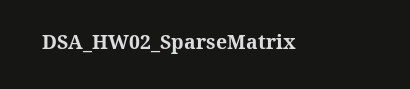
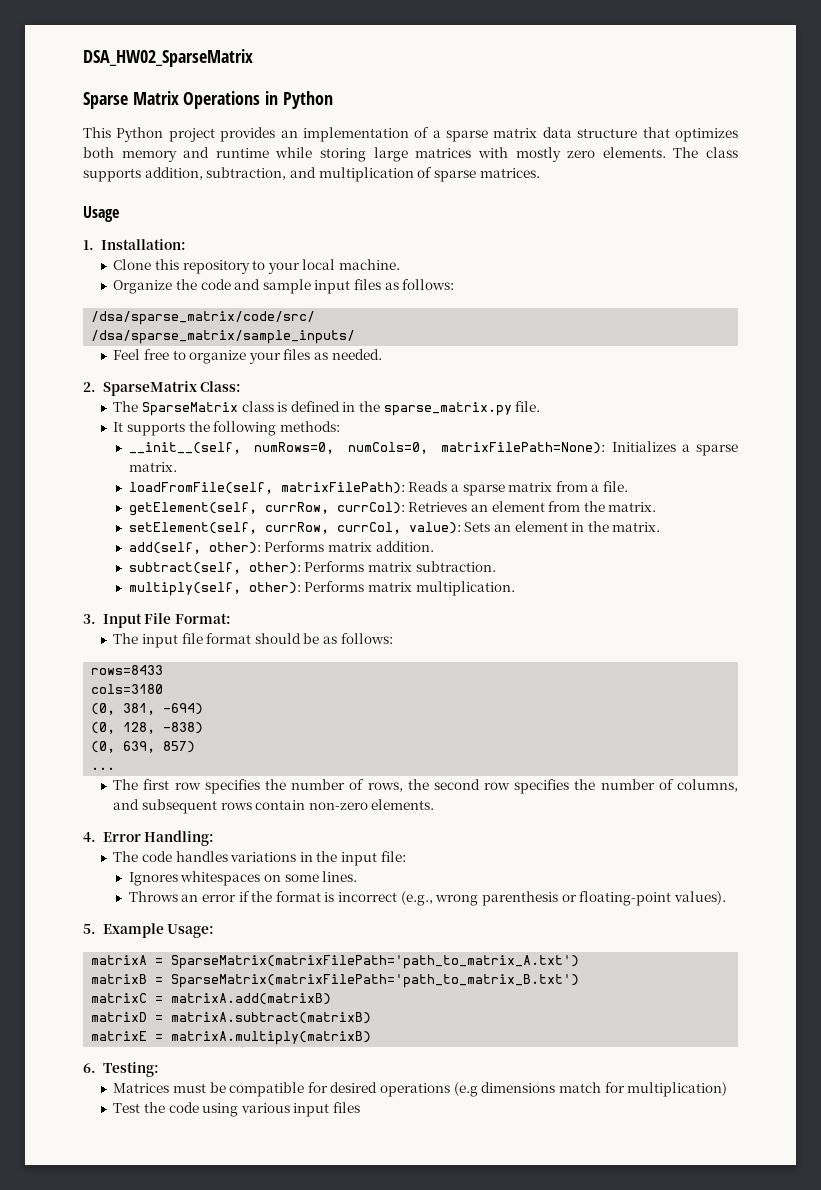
(296, 44) none -> [83,91,333,109] [83,127,738,142] [83,147,739,162] [83,167,540,182] [83,206,119,222] [83,239,186,250] [113,259,401,274] [113,279,455,294] [91,311,316,325] [91,330,356,344] [113,349,382,364] [83,381,242,396] [113,401,541,416] [113,421,340,436] [128,441,739,456] [128,462,177,472] [128,481,629,496] [128,501,657,516] [128,521,661,534] [128,541,434,554] [128,561,496,574] [128,581,515,596] [83,613,232,628] [113,633,393,648] [91,665,164,675] [91,684,164,694] [91,703,204,715] [91,722,204,734] [91,741,196,753] [91,767,116,770] [113,779,739,794] [113,799,435,814] [83,830,215,846] [113,851,406,866] [128,871,358,886] [128,891,727,906] [83,923,215,938] [91,955,580,969] [91,974,580,988] [91,993,332,1005] [91,1012,372,1024] [91,1031,372,1045] [83,1062,159,1077] [113,1082,728,1097] [113,1102,361,1117] // Sparse Matrix Operations in Python // This Python project provides an implementation of a sparse matrix data structure that optimizes both memory and runtime while storing large matrices with mostly zero elements. The class supports addition, subtraction, and multiplication of sparse matrices. // Usage // 1. Installation: // Clone this repository to your local machine. // Organize the code and sample input files as follows: // /dsa/sparse_matrix/code/src/ // /dsa/sparse_matrix/sample_inputs/ // Feel free to organize your files as needed. // 2. SparseMatrix Class: // The SparseMatrix class is defined in the sparse_matrix.py file. // It supports the following methods: // __init__(self, numRows=0, numCols=0, matrixFilePath=None): Initializes a sparse matrix. // loadFromFile(self, matrixFilePath): Reads a sparse matrix from a file. // getElement(self, currRow, currCol): Retrieves an element from the matrix. // setElement(self, currRow, currCol, value): Sets an element in the matrix. // add(self, other): Performs matrix addition. // subtract(self, other): Performs matrix subtraction. // multiply(self, other): Performs matrix multiplication. // 3. Input File Format: // The input file format should be as follows: // rows=8433 // cols=3180 // (0, 381, -694) // (0, 128, -838) // (0, 639, 857) // ... // The first row specifies the number of rows, the second row specifies the number of columns, and subsequent rows contain non-zero elements. // 4. Error Handling: // The code handles variations in the input file: // Ignores whitespaces on some lines. // Throws an error if the format is incorrect (e.g., wrong parenthesis or floating-point values). // 5. Example Usage: // matrixA = SparseMatrix(matrixFilePath='path_to_matrix_A.txt') // matrixB = SparseMatrix(matrixFilePath='path_to_matrix_B.txt') // matrixC = matrixA.add(matrixB) // matrixD = matrixA.subtract(matrixB) // matrixE = matrixA.multiply(matrixB) // 6. Testing: // Matrices must be compatible for desired operations (e.g dimensions match for multiplication) // Test the code using various input files

